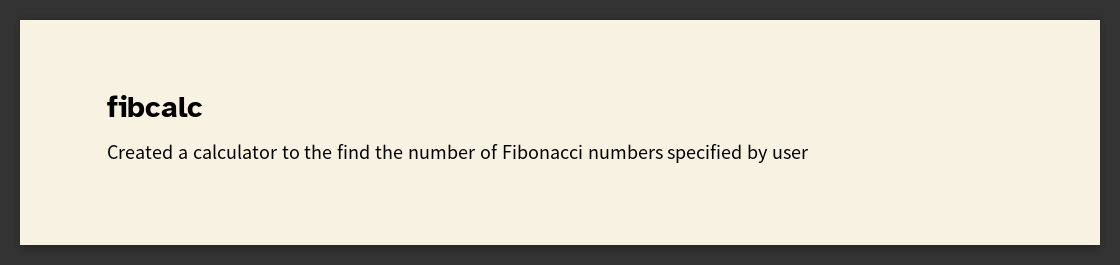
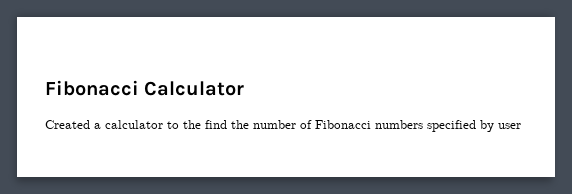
[107,95,203,117] fibcalc -> [45,80,245,96] Fibonacci Calculator

